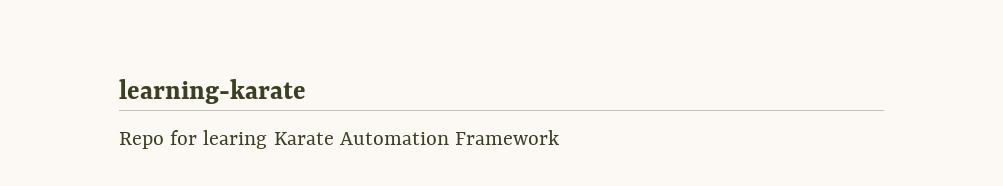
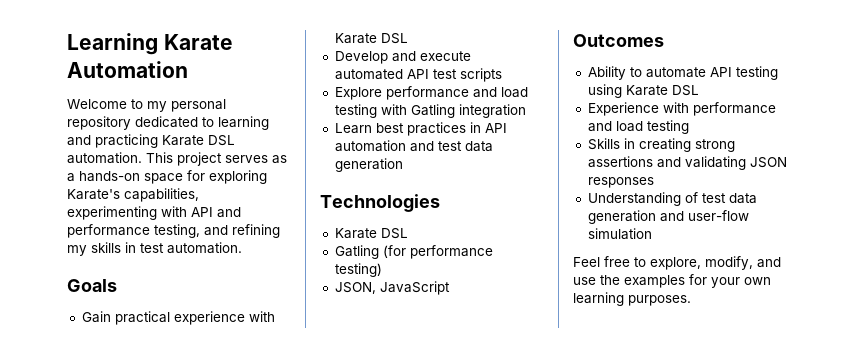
[119,79,306,104] [119,130,560,149] learning-karate // Repo for learing Karate Automation Framework -> [67,33,233,55] [67,61,188,78] [67,99,226,112] [67,116,269,130] [67,134,235,148] [67,152,287,166] [67,170,267,184] [67,188,199,202] [67,206,241,220] [67,224,280,238] [67,242,242,256] [67,279,117,292] [81,311,275,325] [334,33,408,44] [334,51,471,64] [334,68,502,82] [334,86,528,100] [334,104,526,118] [334,122,507,136] [334,140,493,152] [334,158,403,172] [320,194,440,212] [334,228,408,239] [334,245,493,259] [334,263,382,277] [334,281,450,295] [573,34,664,47] [587,66,778,80] [587,84,699,98] [587,102,776,116] [587,120,689,134] [587,138,735,152] [587,156,787,170] [587,177,654,188] [587,192,757,206] [587,210,749,224] [587,228,652,240] [573,256,781,270] [573,274,771,288] [573,292,691,306] Learning Karate Automation // Welcome to my personal repository dedicated to learning and practicing Karate DSL automation. This project serves as a hands-on space for exploring Karate's capabilities, experimenting with API and performance testing, and refining my skills in test automation. // Goals // Gain practical experience with Karate DSL // Develop and execute automated API test scripts // Explore performance and load testing with Gatling integration // Learn best practices in API automation and test data generation // Technologies // Karate DSL // Gatling (for performance testing) // JSON, JavaScript // Outcomes // Ability to automate API testing using Karate DSL // Experience with performance and load testing // Skills in creating strong assertions and validating JSON responses // Understanding of test data generation and user-flow simulation // Feel free to explore, modify, and use the examples for your own learning purposes.

